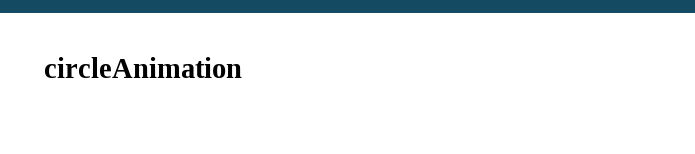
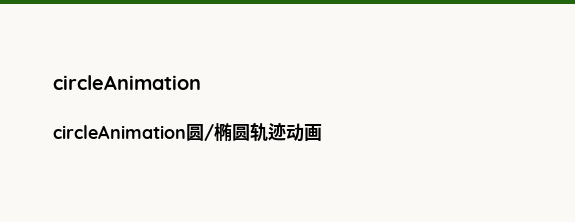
[44,57,242,78] circleAnimation -> [53,75,201,90] [53,122,322,142] circleAnimation // circleAnimation圆/椭圆轨迹动画

